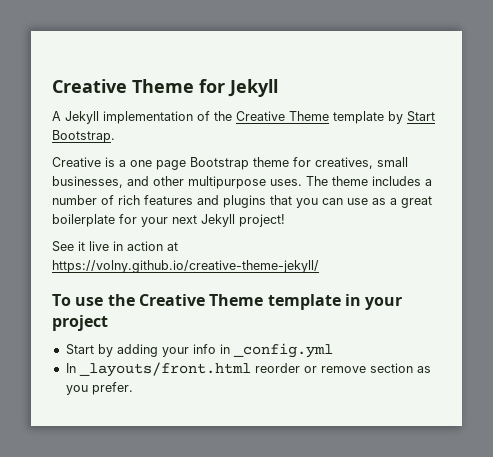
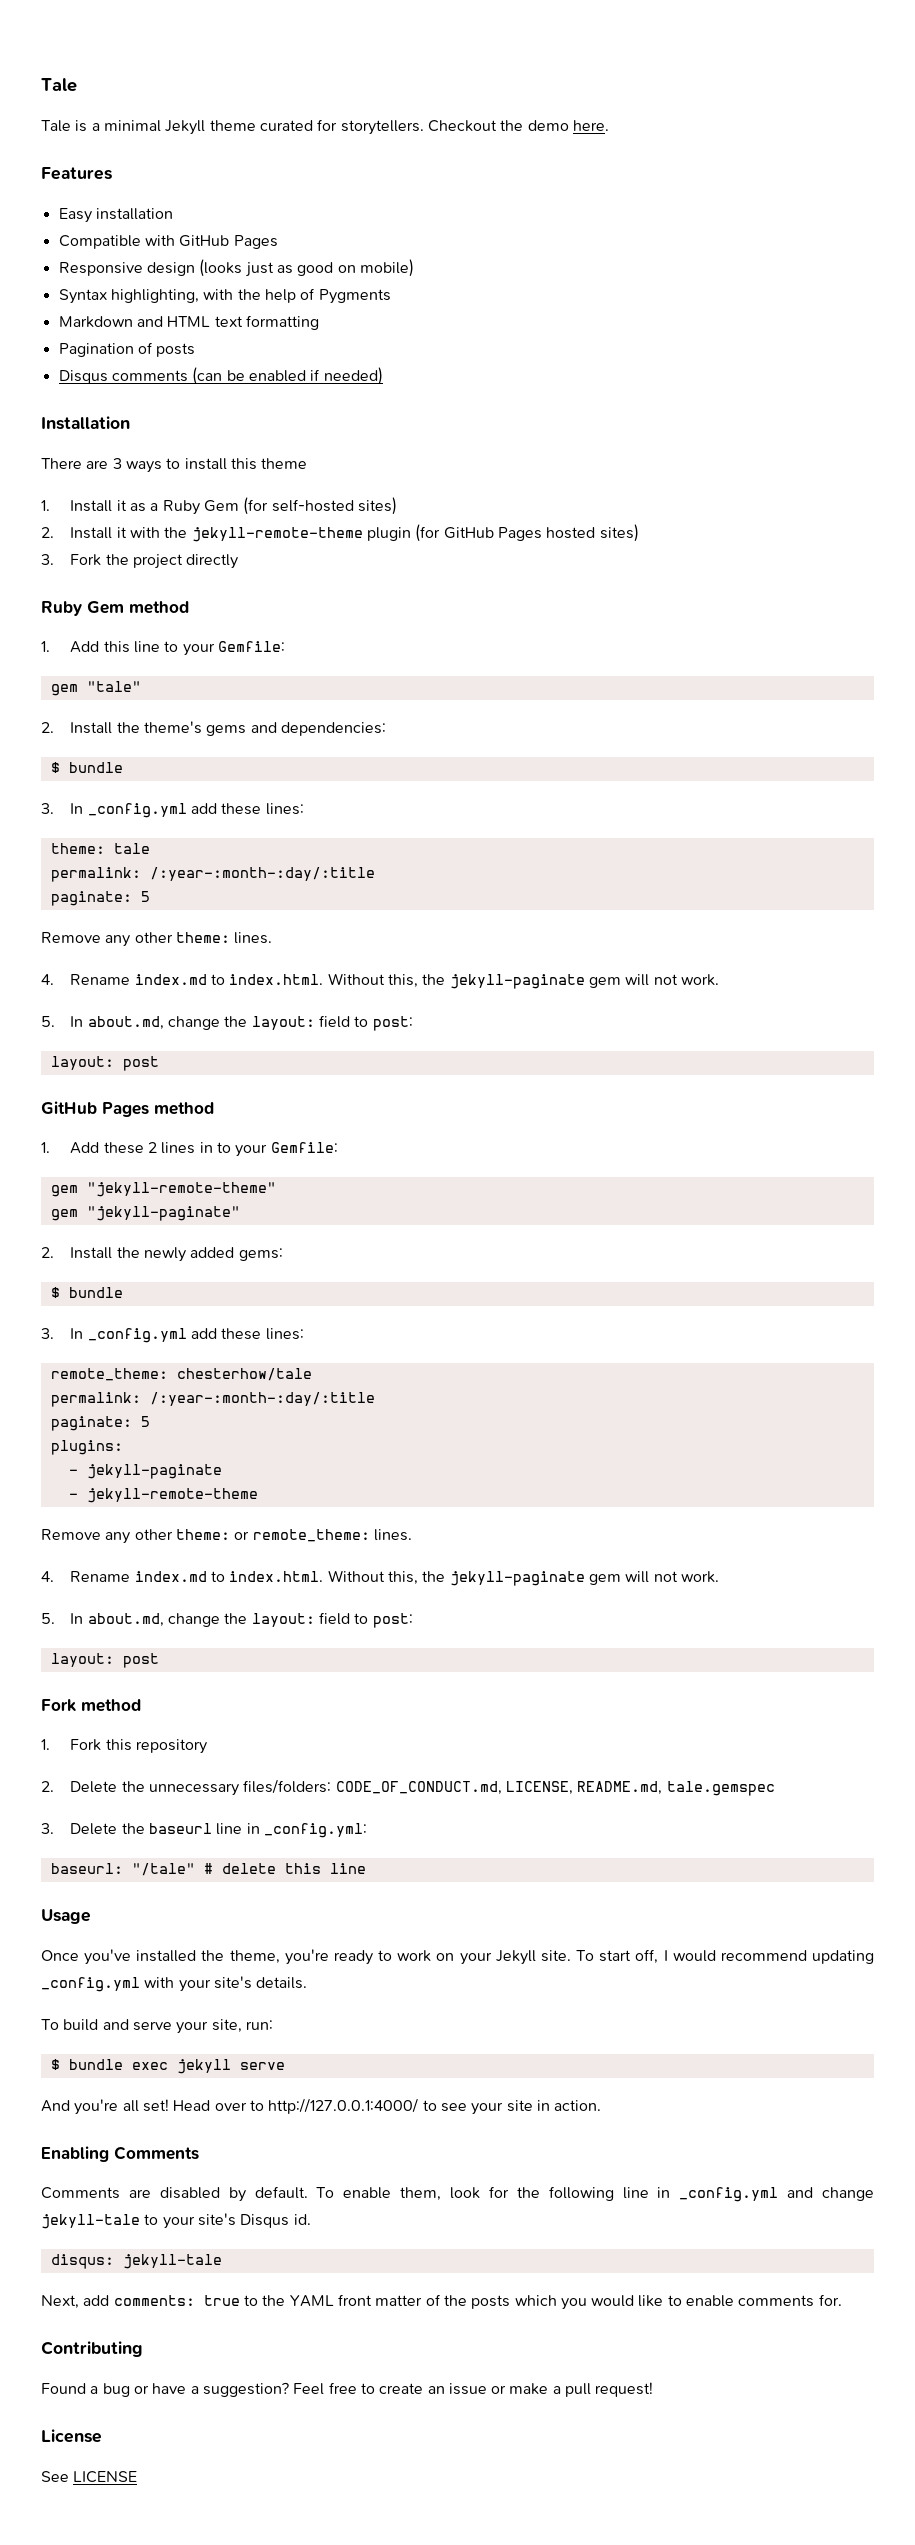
[52,79,278,97] [52,111,435,124] [52,130,115,143] [52,157,408,170] [52,176,432,189] [52,195,432,208] [52,214,285,227] [52,241,178,252] [52,260,319,273] [52,294,403,310] [52,315,108,331] [65,343,333,358] [65,362,431,377] [65,382,133,395] Creative Theme for Jekyll // A Jekyll implementation of the Creative Theme template by Start Bootstrap. // Creative is a one page Bootstrap theme for creatives, small businesses, and other multipurpose uses. The theme includes a number of rich features and plugins that you can use as a great boilerplate for your next Jekyll project! // See it live in action at https://volny.github.io/creative-theme-jekyll/ // To use the Creative Theme template in your project // Start by adding your info in _config.yml // In _layouts/front.html reorder or remove section as you prefer. -> [41,78,77,92] [41,119,609,135] [41,167,112,180] [58,208,173,223] [58,235,278,249] [58,259,414,277] [58,288,391,304] [58,315,319,330] [58,342,196,357] [58,367,383,385] [41,416,130,430] [41,458,308,473] [41,497,398,515] [41,524,639,542] [41,554,239,569] [41,601,189,616] [41,641,286,656] [50,681,141,696] [41,721,387,736] [50,762,123,773] [41,803,304,818] [50,843,150,854] [50,867,375,882] [50,891,150,906] [41,932,273,947] [41,973,720,989] [41,1015,413,1031] [50,1056,159,1071] [41,1101,214,1117] [41,1142,338,1157] [50,1182,276,1197] [50,1206,240,1221] [41,1247,283,1262] [50,1287,123,1298] [41,1328,304,1343] [50,1368,312,1381] [50,1392,375,1407] [50,1416,150,1431] [50,1440,123,1455] [68,1464,222,1479] [68,1488,258,1503] [41,1529,412,1544] [41,1570,720,1586] [41,1612,413,1628] [50,1653,159,1668] [41,1699,141,1712] [41,1739,208,1754] [41,1779,775,1796] [41,1823,368,1838] [50,1863,366,1876] [41,1909,91,1924] [41,1949,874,1965] [41,1976,308,1992] [41,2019,273,2034] [50,2059,285,2074] [41,2098,602,2115] [41,2146,199,2162] [41,2186,874,2202] [41,2213,311,2229] [50,2254,222,2269] [41,2294,842,2310] [41,2341,143,2357] [41,2382,654,2397] [41,2429,102,2443] [41,2471,138,2483] Tale // Tale is a minimal Jekyll theme curated for storytellers. Checkout the demo here. // Features // Easy installation // Compatible with GitHub Pages // Responsive design (looks just as good on mobile) // Syntax highlighting, with the help of Pygments // Markdown and HTML text formatting // Pagination of posts // Disqus comments (can be enabled if needed) // Installation // There are 3 ways to install this theme // 1. Install it as a Ruby Gem (for self-hosted sites) // 2. Install it with the jekyll-remote-theme plugin (for GitHub Pages hosted sites) // 3. Fork the project directly // Ruby Gem method // 1. Add this line to your Gemfile: // gem "tale" // 2. Install the theme's gems and dependencies: // $ bundle // 3. In _config.yml add these lines: // theme: tale // permalink: /:year-:month-:day/:title // paginate: 5 // Remove any other theme: lines. // 4. Rename index.md to index.html. Without this, the jekyll-paginate gem will not work. // 5. In about.md, change the layout: field to post: // layout: post // GitHub Pages method // 1. Add these 2 lines in to your Gemfile: // gem "jekyll-remote-theme" // gem "jekyll-paginate" // 2. Install the newly added gems: // $ bundle // 3. In _config.yml add these lines: // remote_theme: chesterhow/tale // permalink: /:year-:month-:day/:title // paginate: 5 // plugins: // - jekyll-paginate // - jekyll-remote-theme // Remove any other theme: or remote_theme: lines. // 4. Rename index.md to index.html. Without this, the jekyll-paginate gem will not work. // 5. In about.md, change the layout: field to post: // layout: post // Fork method // 1. Fork this repository // 2. Delete the unnecessary files/folders: CODE_OF_CONDUCT.md, LICENSE, README.md, tale.gemspec // 3. Delete the baseurl line in _config.yml: // baseurl: "/tale" # delete this line // Usage // Once you've installed the theme, you're ready to work on your Jekyll site. To start off, I would recommend updating _config.yml with your site's details. // To build and serve your site, run: // $ bundle exec jekyll serve // And you're all set! Head over to http://127.0.0.1:4000/ to see your site in action. // Enabling Comments // Comments are disabled by default. To enable them, look for the following line in _config.yml and change jekyll-tale to your site's Disqus id. // disqus: jekyll-tale // Next, add comments: true to the YAML front matter of the posts which you would like to enable comments for. // Contributing // Found a bug or have a suggestion? Feel free to create an issue or make a pull request! // License // See LICENSE

